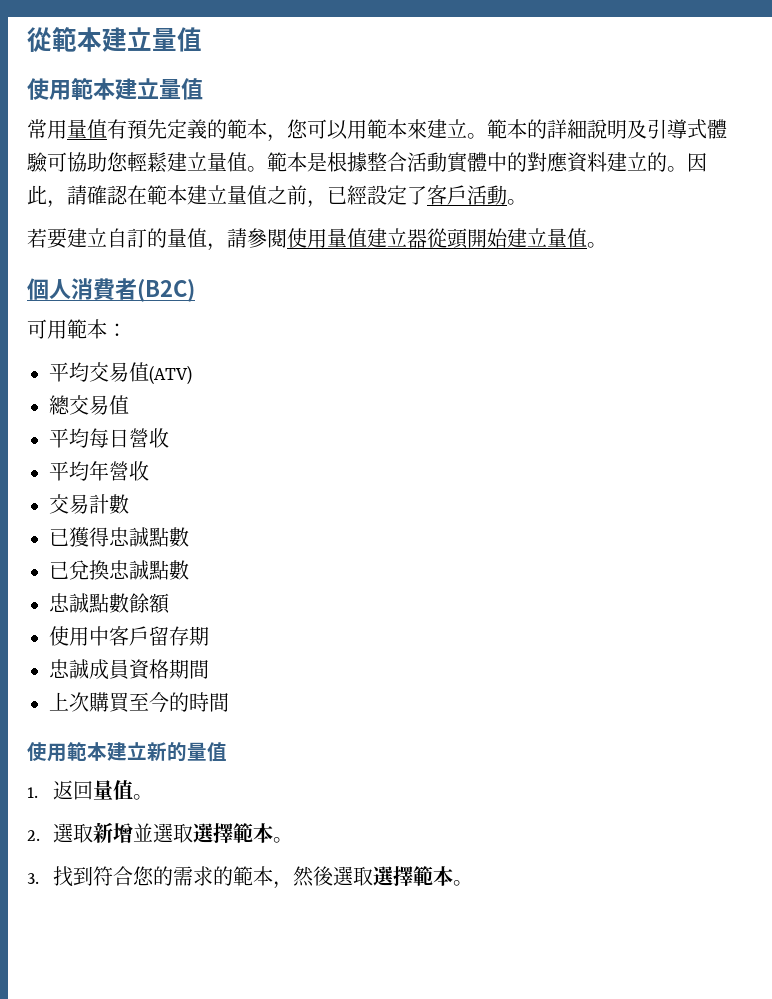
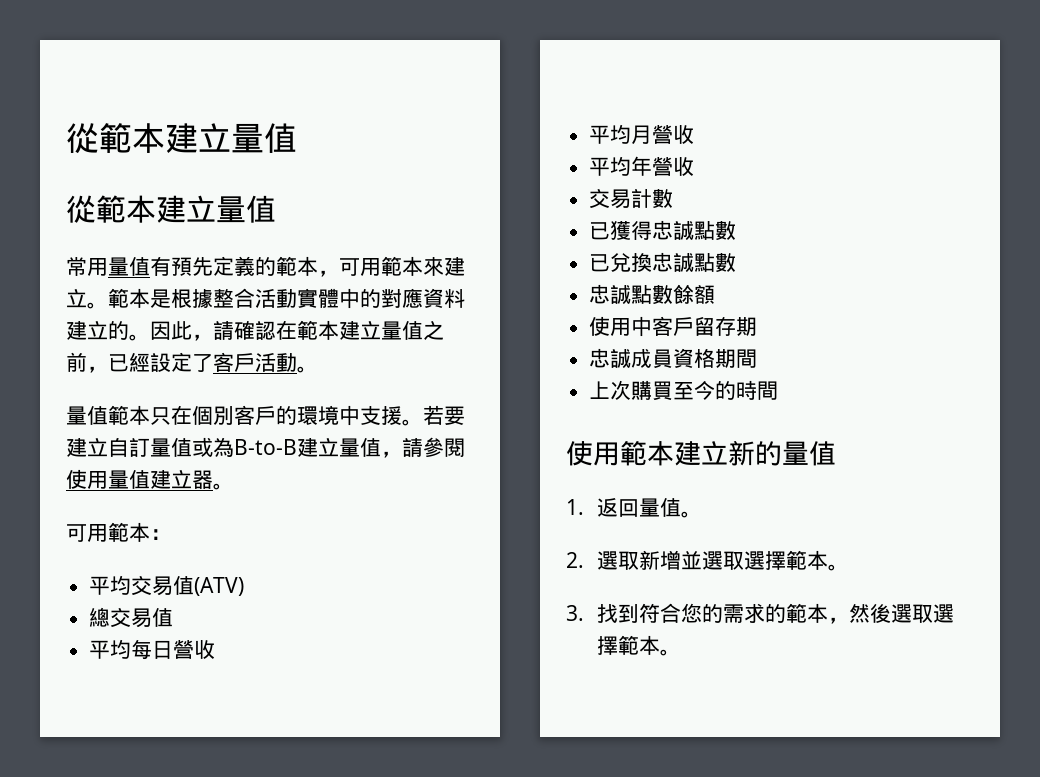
[27,27,202,52] [27,78,71,100] 從範本建立量值 // 使用 -> [66,123,297,154] [66,195,96,223] 從範本建立量值 // 從
[287,119,348,140] 您可以 -> [339,258,360,276] 可
[527,119,727,139] [26,152,307,173] 的詳細說明及引導式體驗可協助您輕鬆建立量值。範本 -> (150, 298) none
[27,228,167,249] 若要建立自訂的 -> [66,405,465,426] [66,437,339,457] 量值範本只在個別客戶的環境中支援。若要建立自訂量值或為B-to-B建立
[427,228,607,249] [27,278,195,302] 從頭開始建立量值。 // 個人消費者(B2C) -> [213,483,234,490] 。
(169, 438) none -> [589,124,695,144] // 平均月營收

